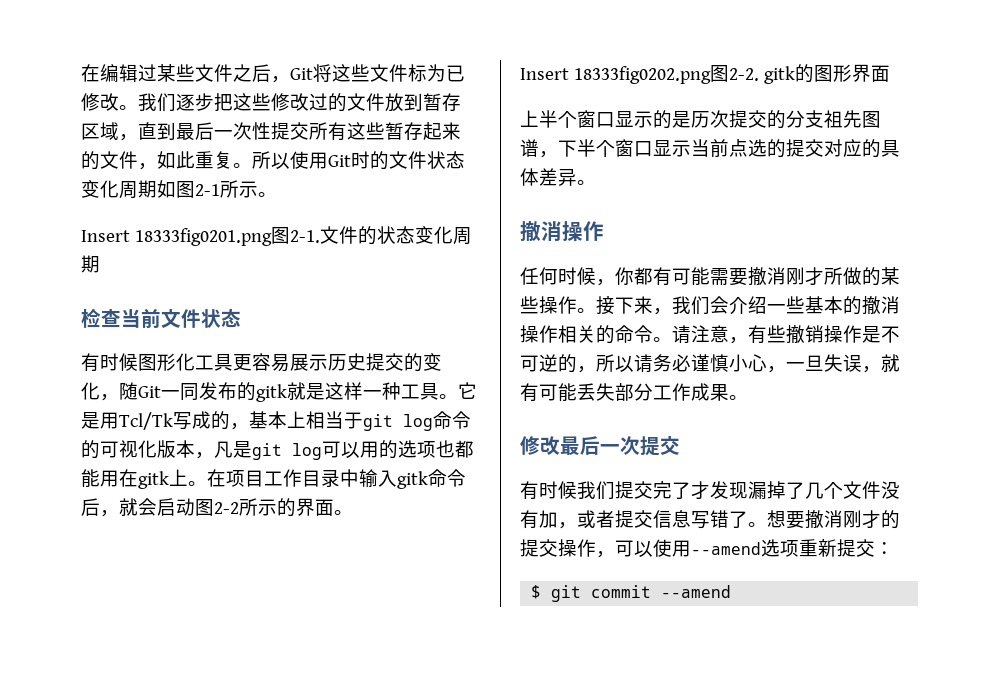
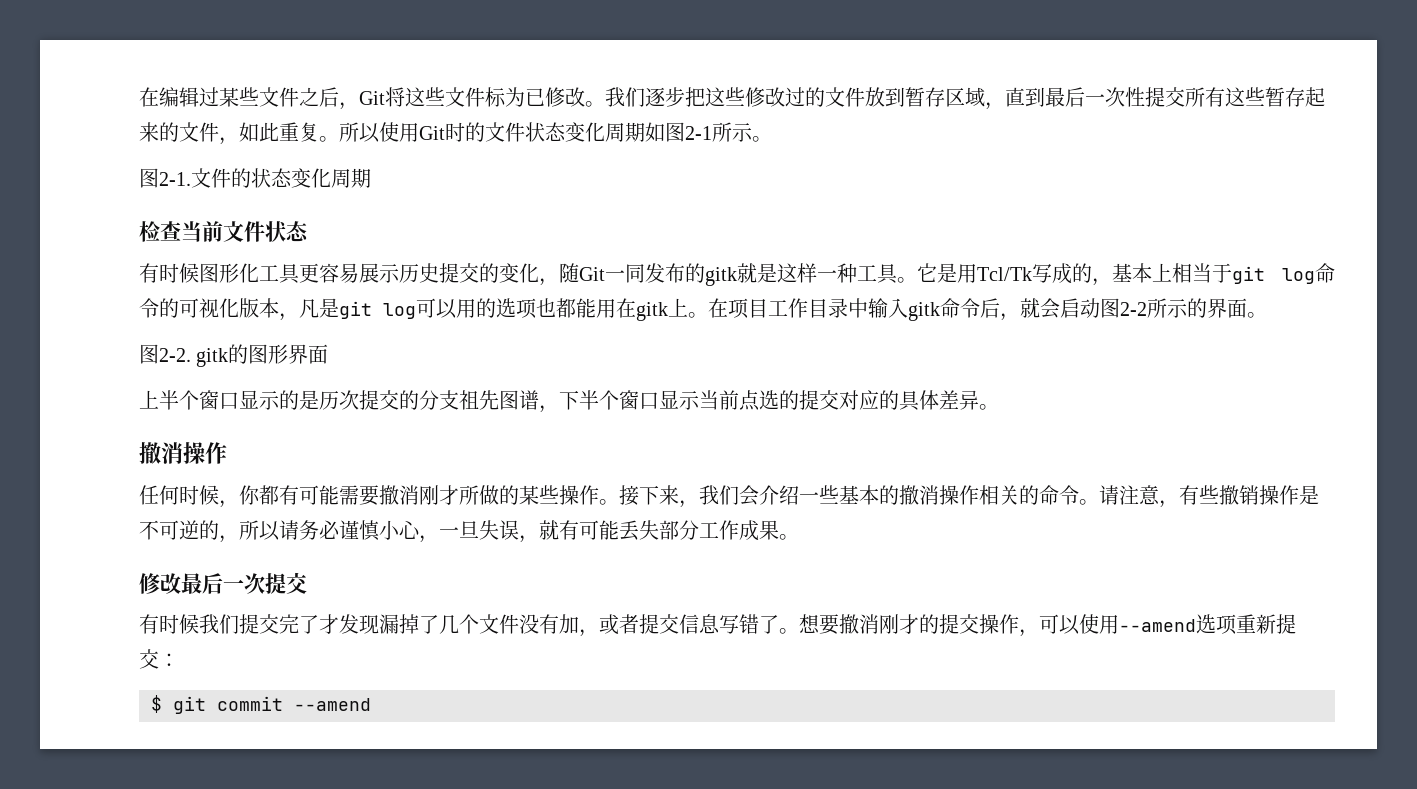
[81,228,272,246] Insert 18333fig0201.png -> (772, 139) none
[520,66,711,84] Insert 18333fig0202.png -> (1267, 315) none

